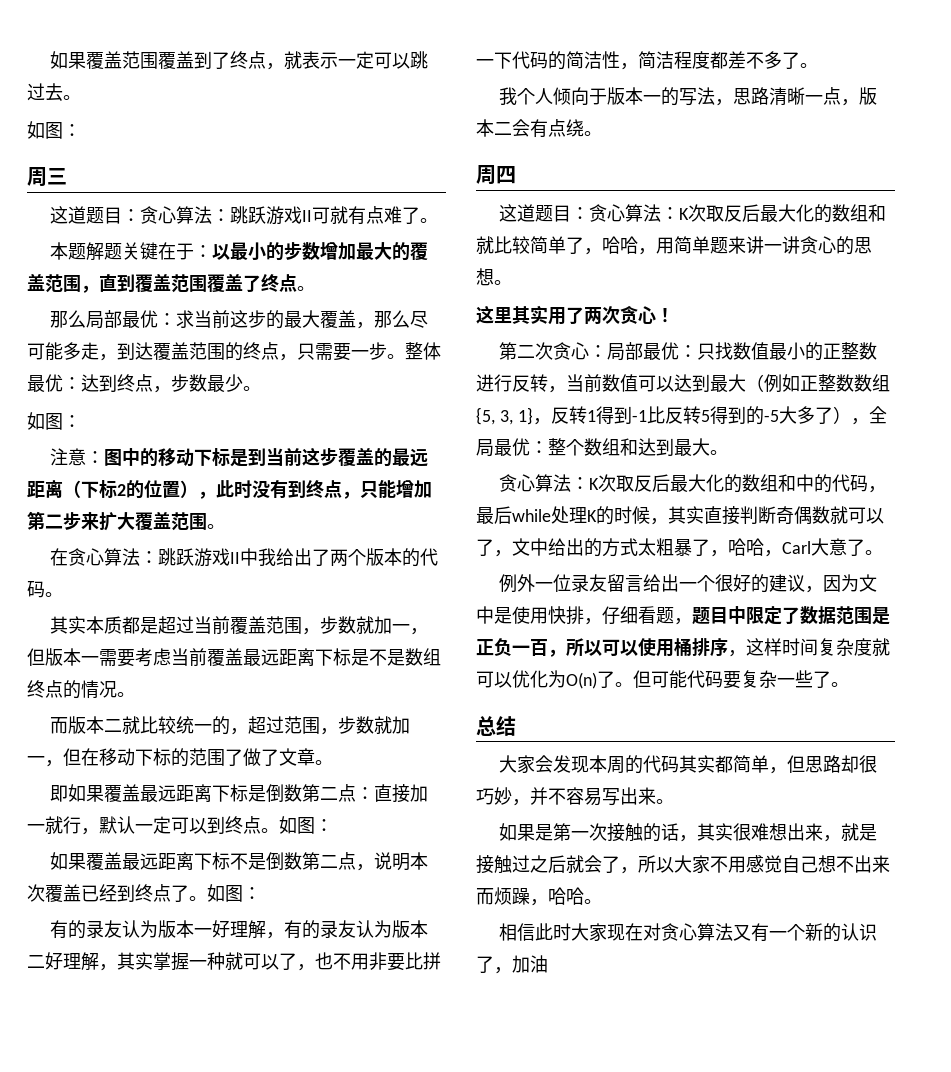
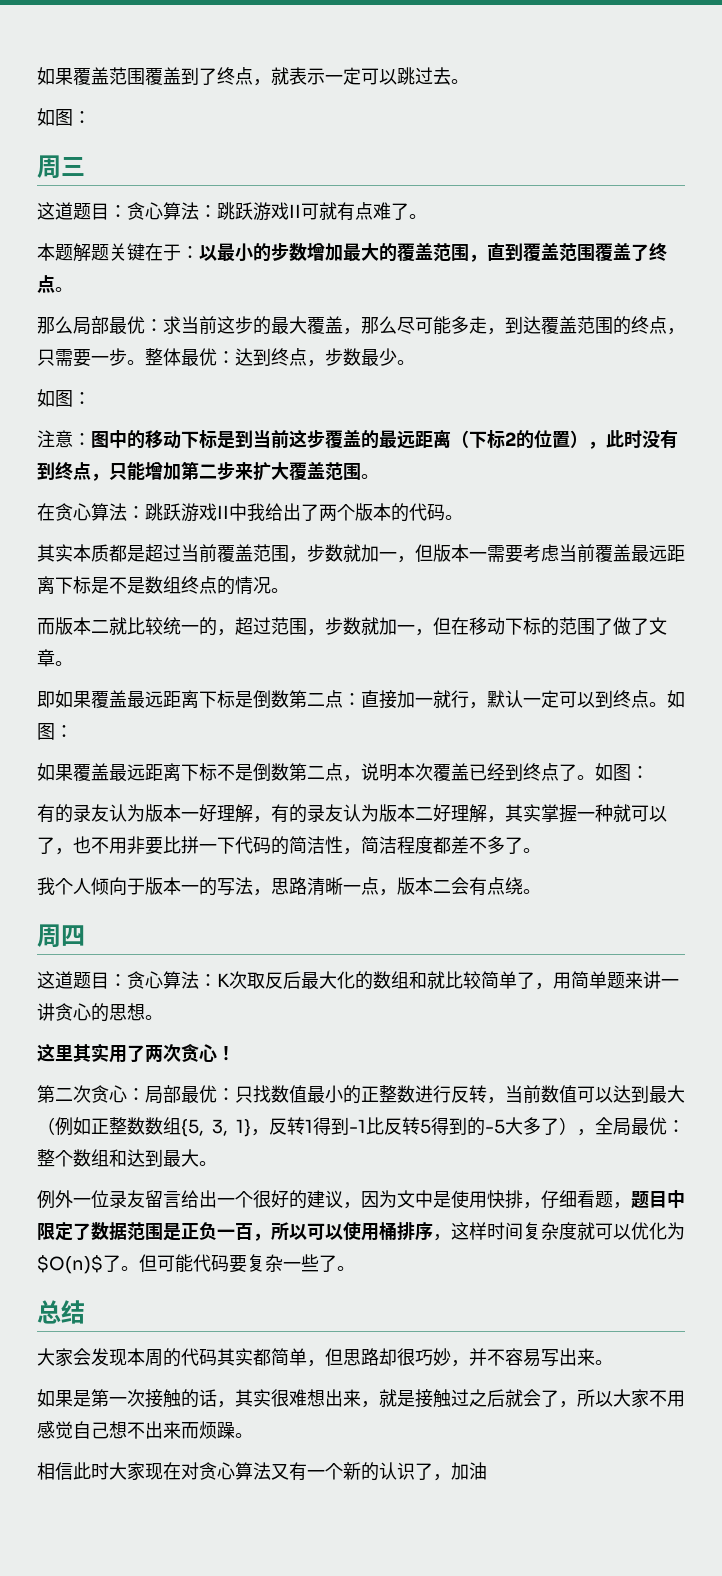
[602,236,656,255] 哈哈， -> (553, 986) none
[499,474,887,493] [476,506,884,525] [476,538,883,557] // 贪心算法：K次取反后最大化的数组和中的代码，最后while处理K的时候，其实直接判断奇偶数就可以了，文中给出的方式太粗暴了，哈哈，Carl大意了。 -> (217, 1163) none
[566,672,597,689] O(n) -> [37,1255,103,1274] $O(n)$
[530,887,584,906] ，哈哈 -> (235, 1430) none

